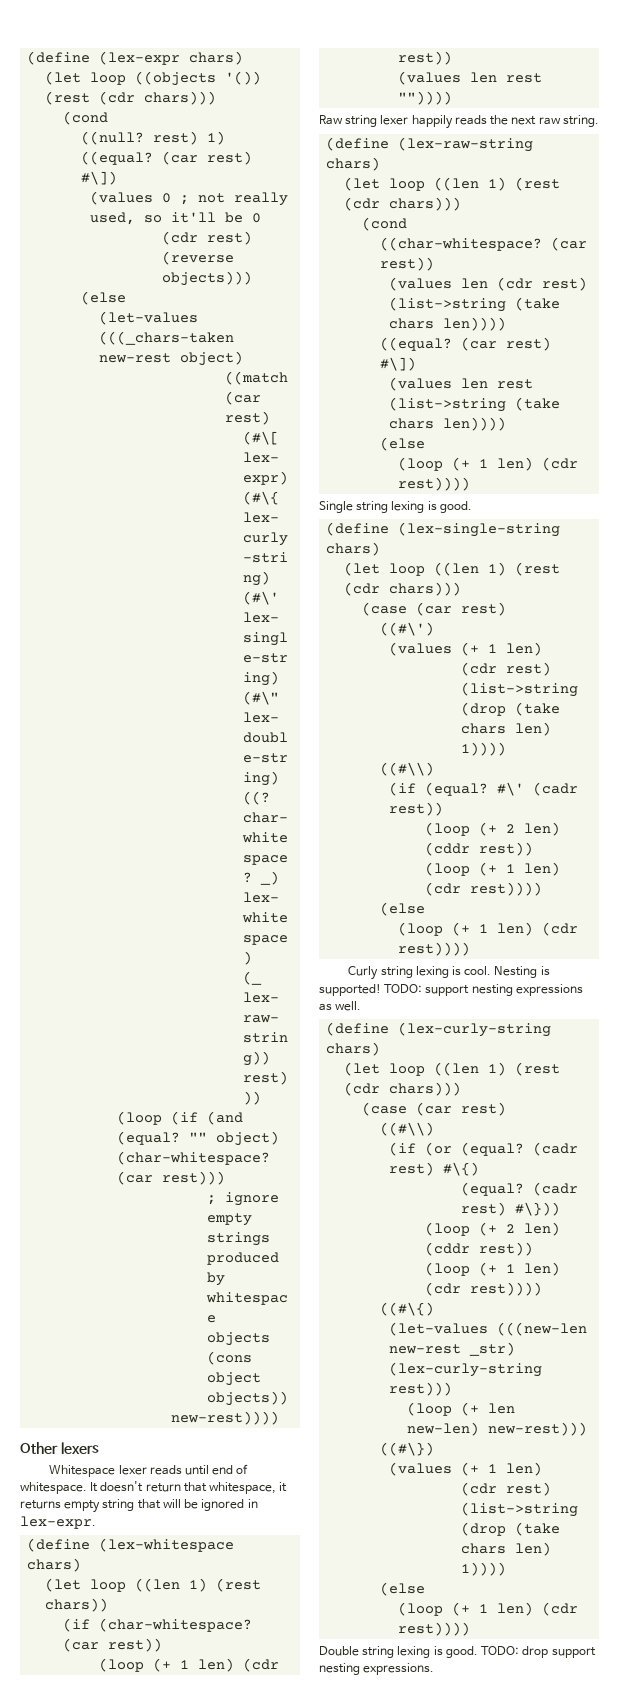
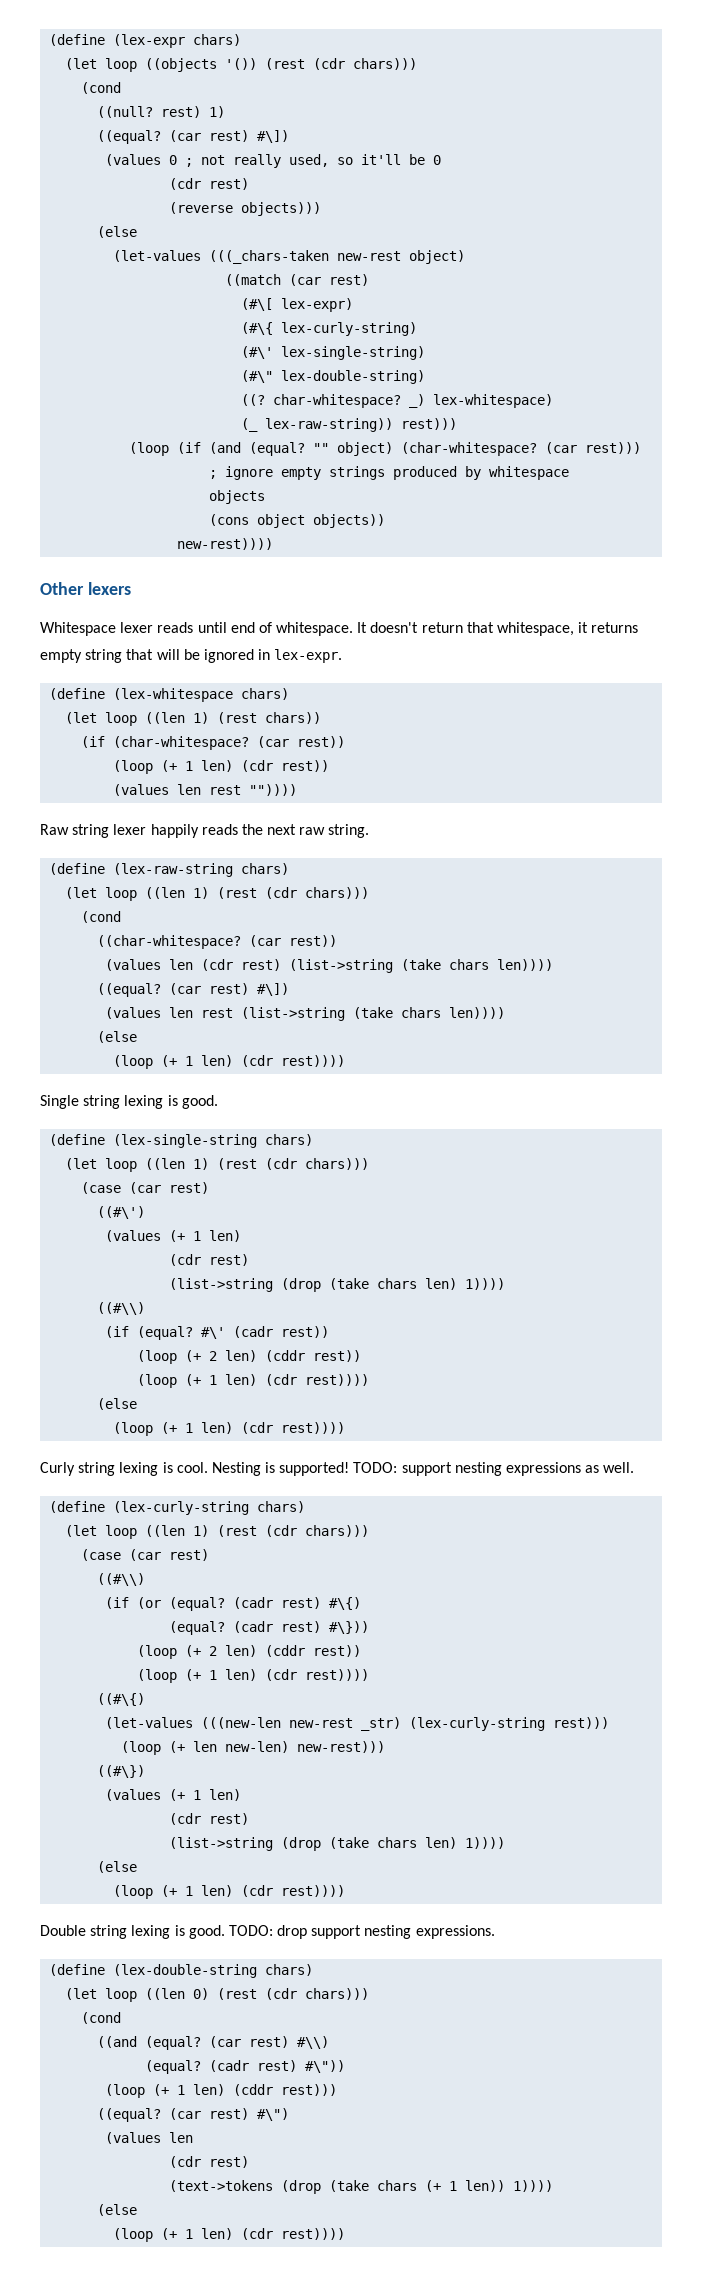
(435, 1669) none -> [49,1964,314,1978] [65,1988,370,2002] [81,2012,122,2024] [97,2036,330,2050] [145,2060,346,2074] [105,2084,338,2098] [97,2108,290,2122] [105,2132,194,2144] [169,2156,250,2168] [169,2180,554,2194] [97,2204,138,2216] [113,2228,346,2242] // (define (lex-double-string chars) // (let loop ((len 0) (rest (cdr chars))) // (cond // ((and (equal? (car rest) #\\) // (equal? (cadr rest) #\")) // (loop (+ 1 len) (cddr rest))) // ((equal? (car rest) #\") // (values len // (cdr rest) // (text->tokens (drop (take chars (+ 1 len)) 1)))) // (else // (loop (+ 1 len) (cdr rest))))

